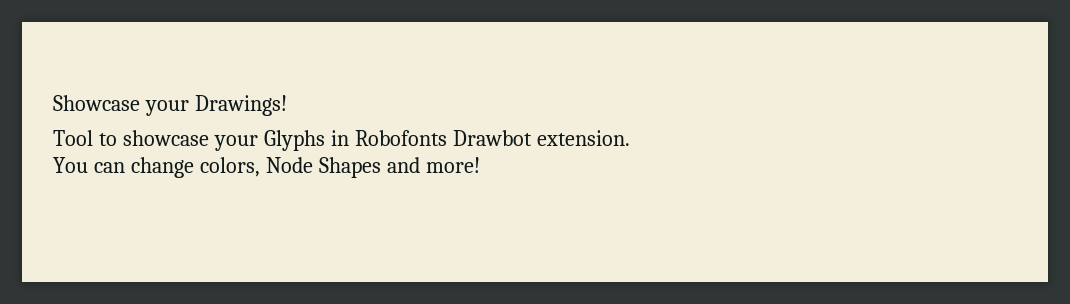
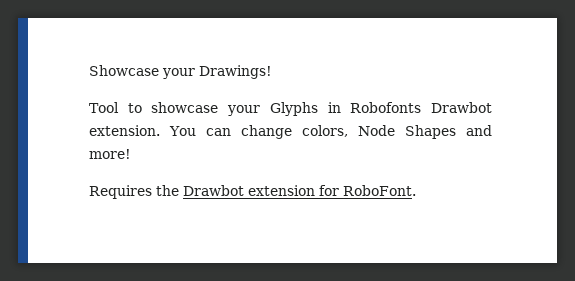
(630, 138) // -> (160, 130) none
(480, 165) none -> [89,185,416,199] // Requires the Drawbot extension for RoboFont.

